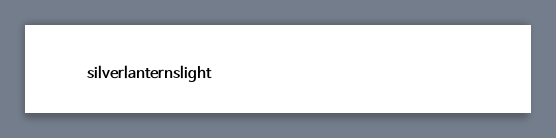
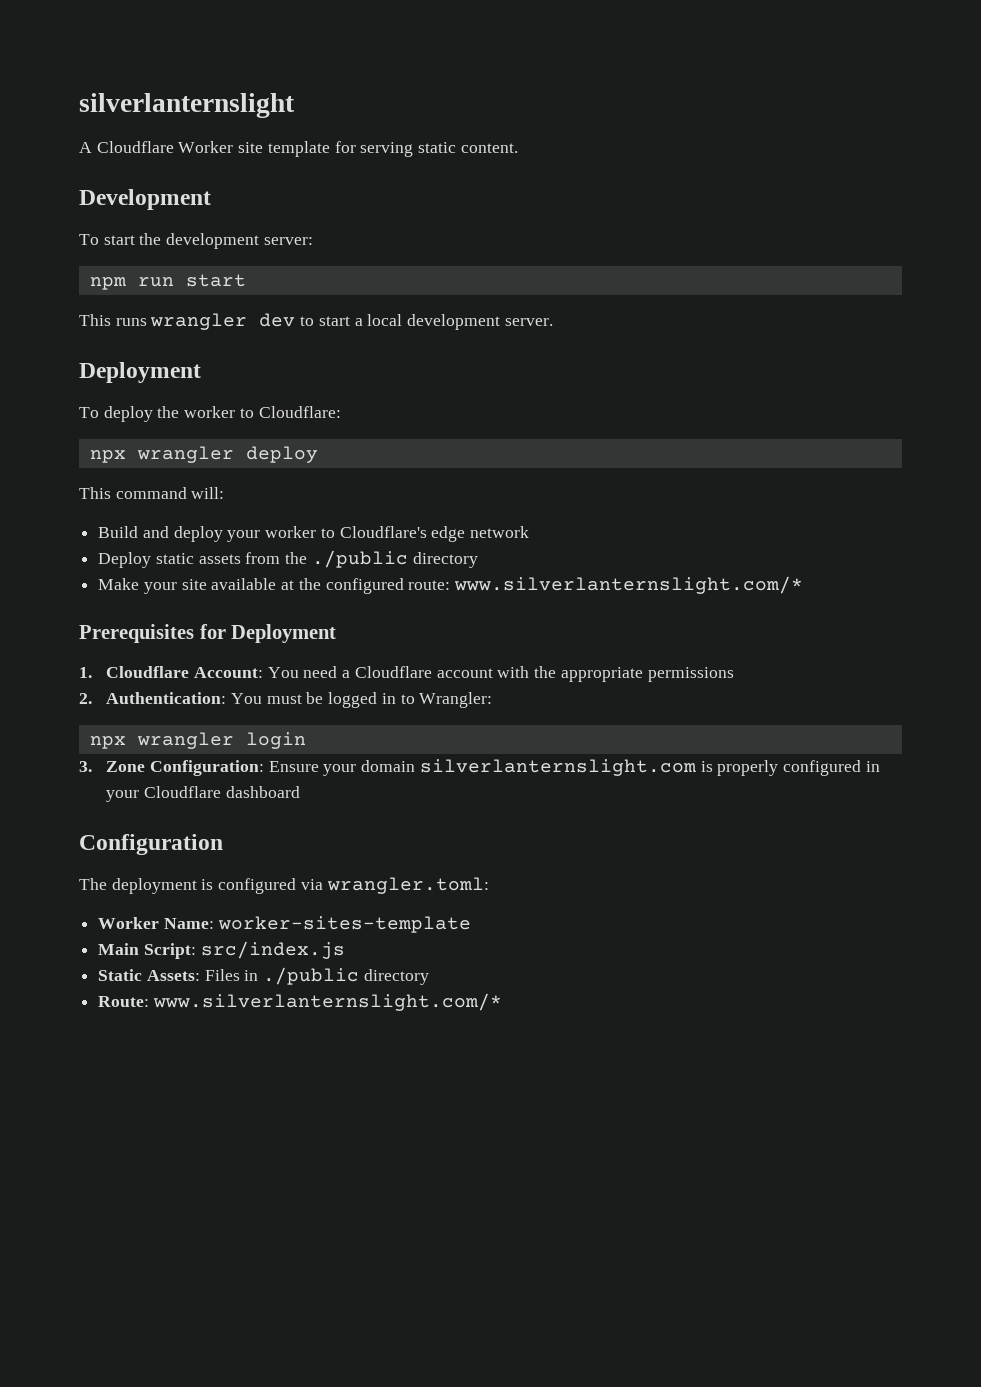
(212, 73) none -> [79,141,518,157] [79,189,211,210] [79,233,313,249] [89,274,246,290] [79,313,553,330] [79,362,201,383] [79,406,341,422] [89,446,318,463] [79,487,225,499] [98,526,530,542] [98,550,478,568] [98,576,804,594] [79,624,337,643] [79,666,734,682] [79,692,493,708] [89,732,306,749] [79,759,880,776] [106,786,300,802] [79,834,223,855] [79,877,489,894] [98,916,471,933] [98,941,345,959] [98,967,429,985] [98,993,502,1011] // A Cloudflare Worker site template for serving static content. // Development // To start the development server: // npm run start // This runs wrangler dev to start a local development server. // Deployment // To deploy the worker to Cloudflare: // npx wrangler deploy // This command will: // Build and deploy your worker to Cloudflare's edge network // Deploy static assets from the ./public directory // Make your site available at the configured route: www.silverlanternslight.com/* // Prerequisites for Deployment // 1. Cloudflare Account: You need a Cloudflare account with the appropriate permissions // 2. Authentication: You must be logged in to Wrangler: // npx wrangler login // 3. Zone Configuration: Ensure your domain silverlanternslight.com is properly configured in your Cloudflare dashboard // Configuration // The deployment is configured via wrangler.toml: // Worker Name: worker-sites-template // Main Script: src/index.js // Static Assets: Files in ./public directory // Route: www.silverlanternslight.com/*

